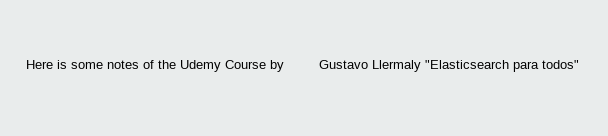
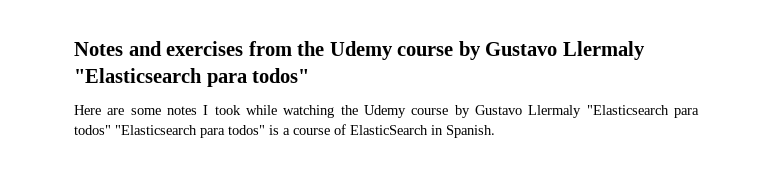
[26,60,579,72] Here is some notes of the Udemy Course by Gustavo Llermaly "Elasticsearch para todos" -> [74,41,645,60] [74,68,310,87] [74,105,699,118] [74,124,495,138] Notes and exercises from the Udemy course by Gustavo Llermaly "Elasticsearch para todos" // Here are some notes I took while watching the Udemy course by Gustavo Llermaly "Elasticsearch para todos" "Elasticsearch para todos" is a course of ElasticSearch in Spanish.

